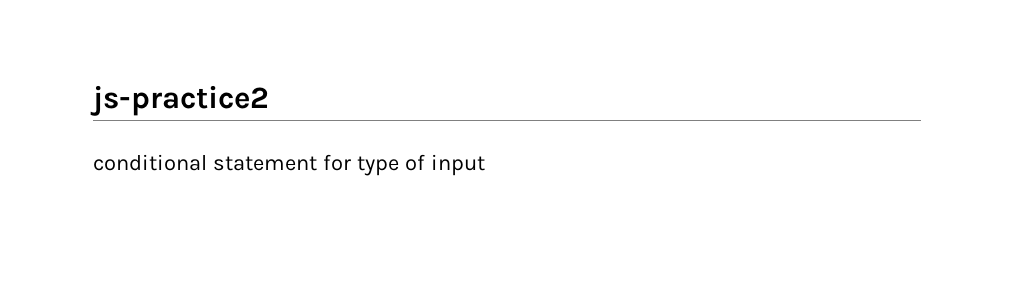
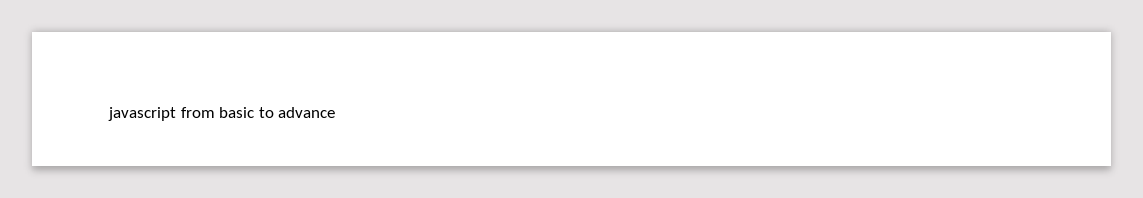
[90,85,269,116] [93,154,485,176] js-practice2 // conditional statement for type of input -> [108,107,336,121] javascript from basic to advance

